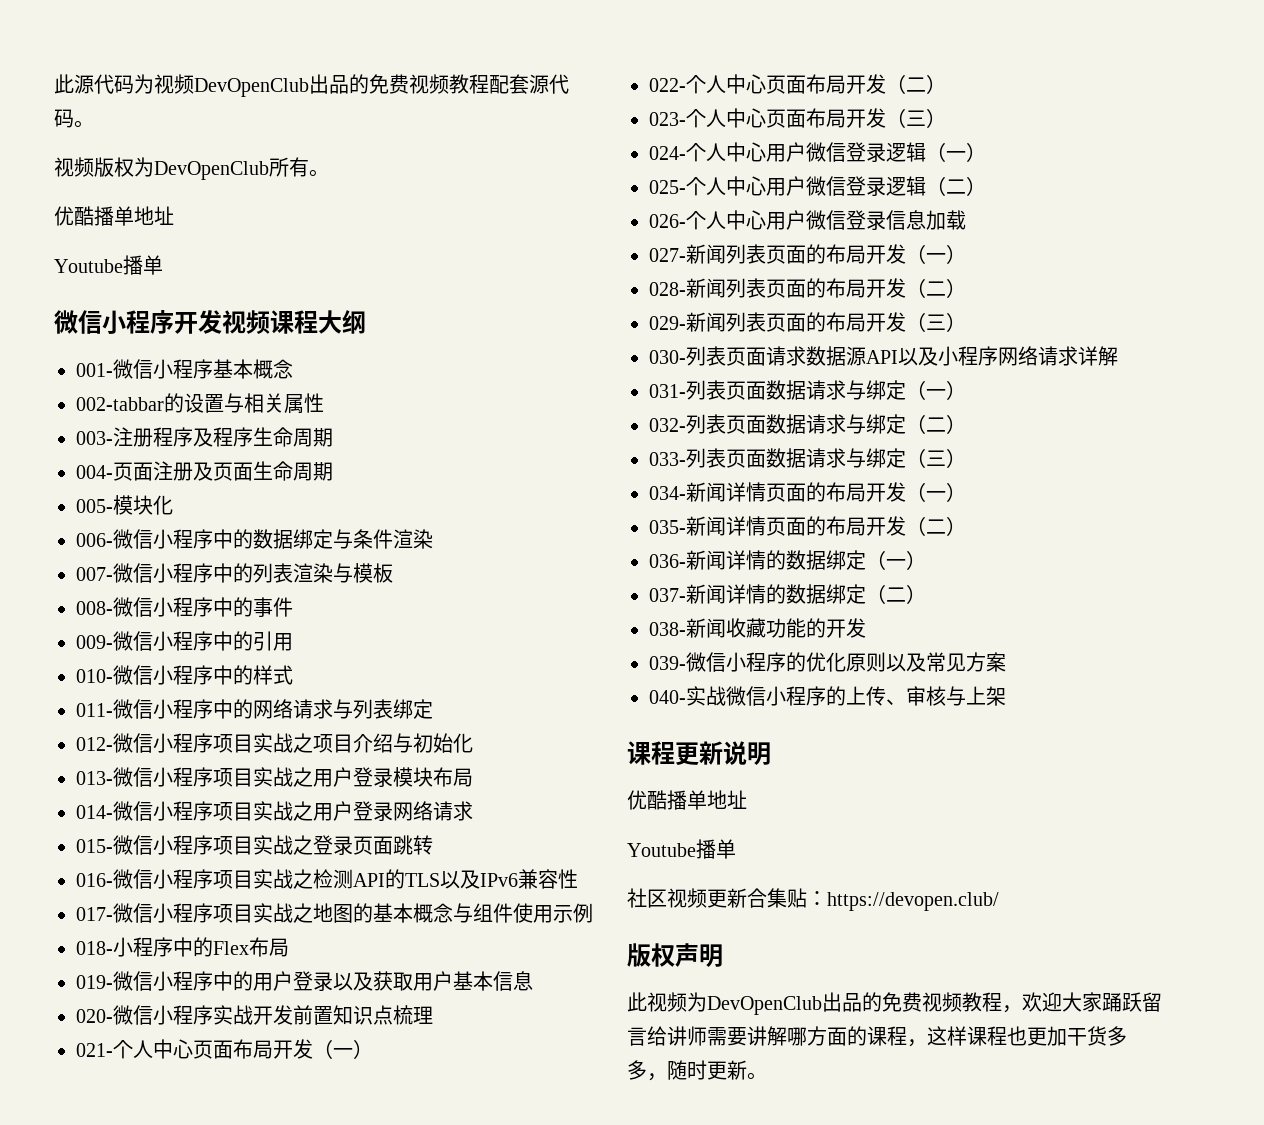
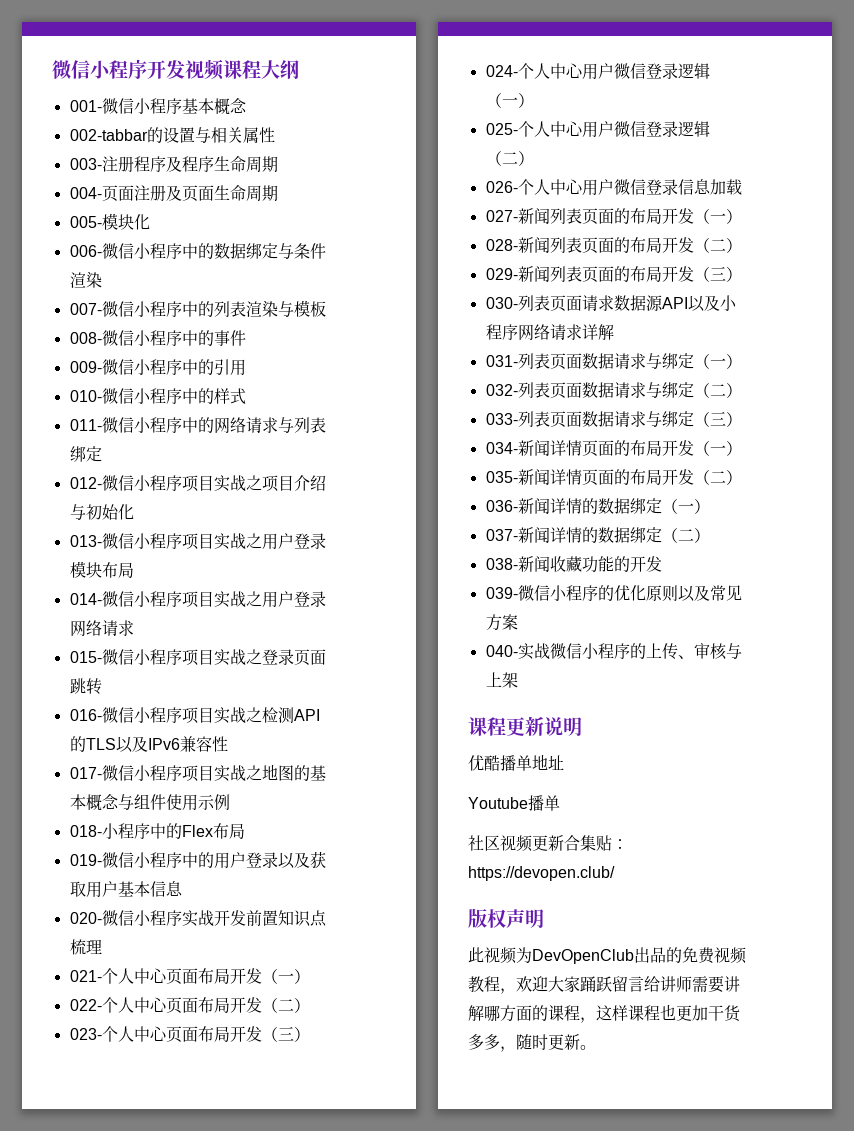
[54,74,569,97] [54,109,94,128] [54,157,329,180] [54,206,174,226] [54,255,163,275] 此源代码为视频DevOpenClub出品的免费视频教程配套源代码。 // 视频版权为DevOpenClub所有。 // 优酷播单地址 // Youtube播单 // -> (52, 69) none

